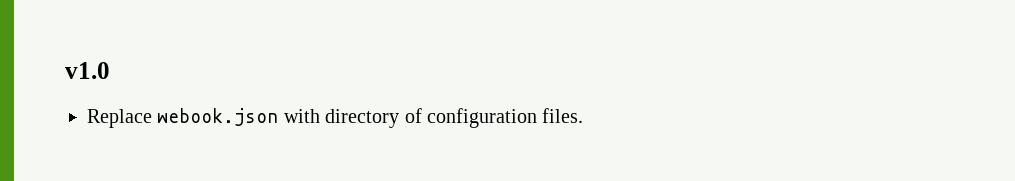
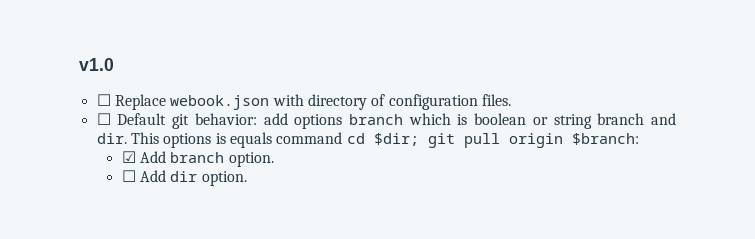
(110, 70) none -> [96,94,111,106] ☐
(584, 115) none -> [96,113,676,129] [96,132,639,148] [121,151,274,167] [121,170,247,186] // ☐ Default git behavior: add options branch which is boolean or string branch and dir. This options is equals command cd $dir; git pull origin $branch: // ☑ Add branch option. // ☐ Add dir option.

